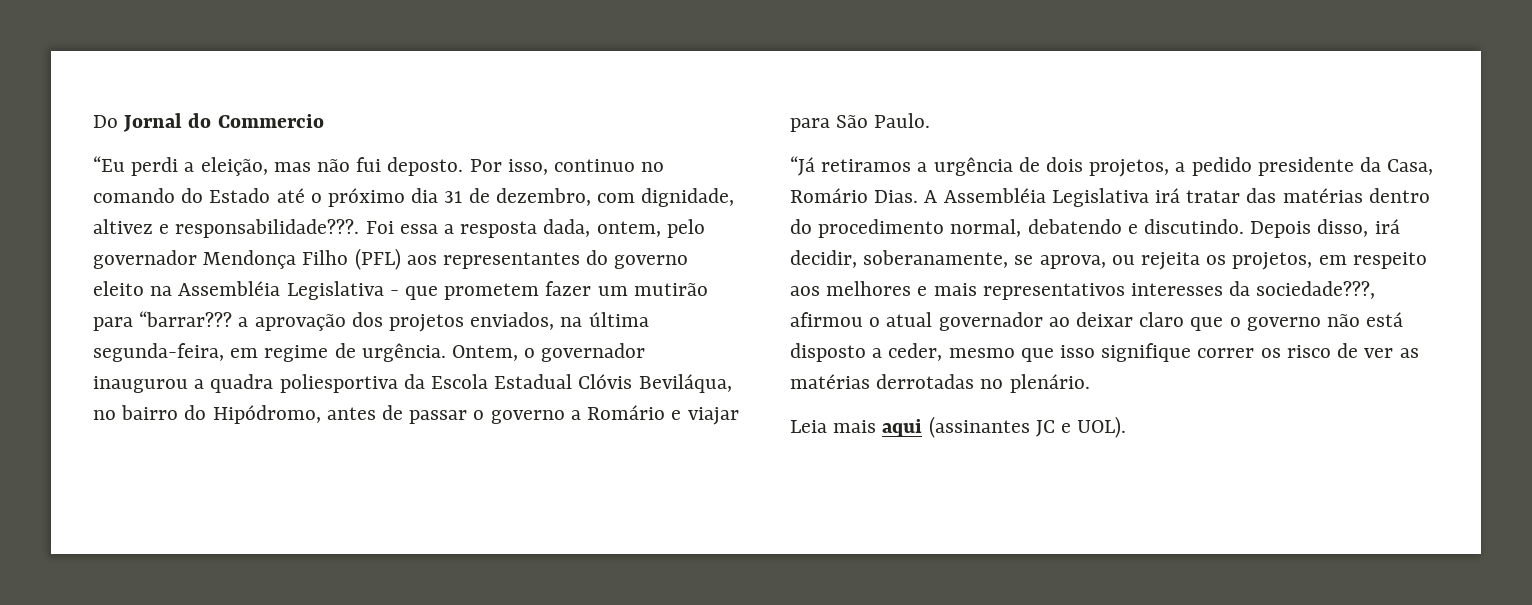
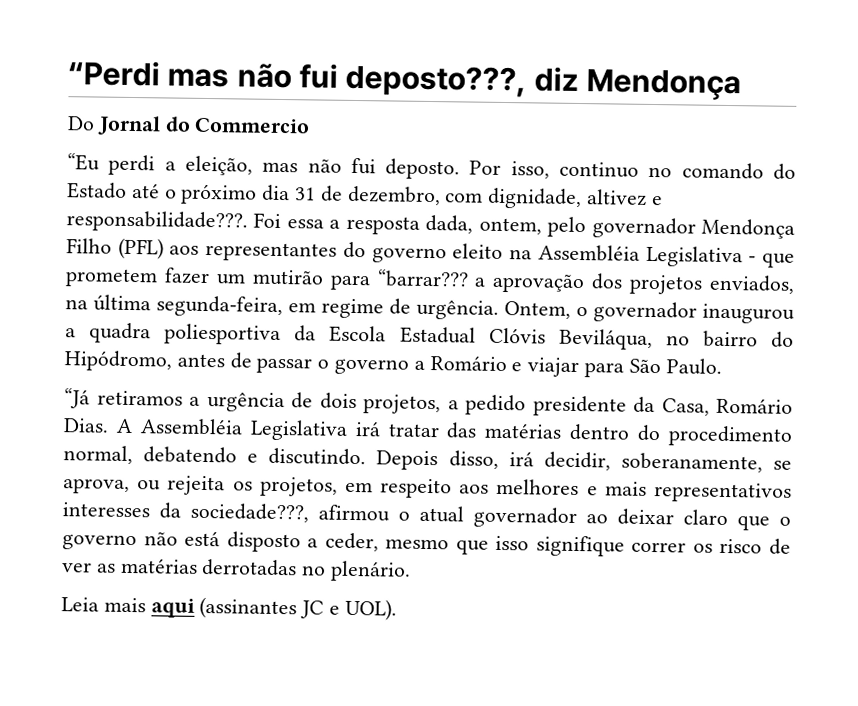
(93, 121) none -> [68,60,742,101] “Perdi mas não fui deposto???, diz Mendonça //

